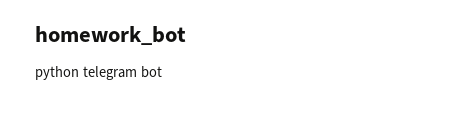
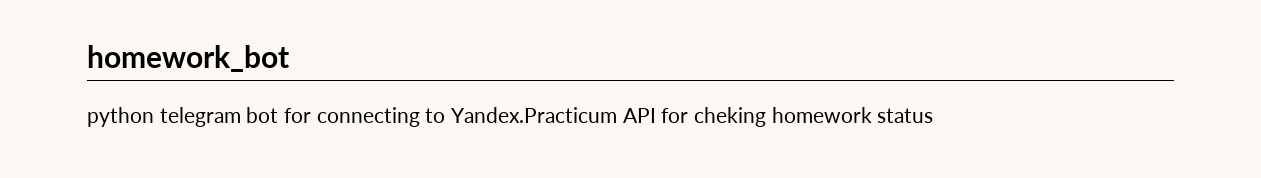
(162, 72) none -> [284,107,934,127] for connecting to Yandex.Practicum API for cheking homework status

